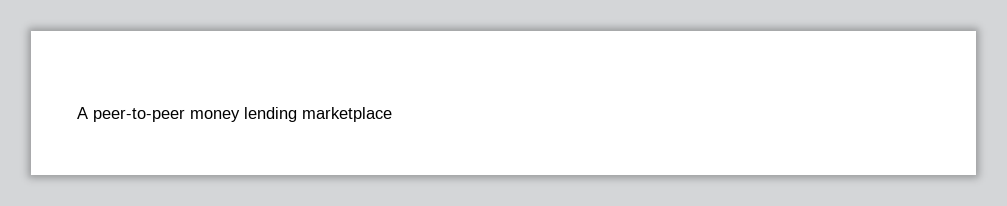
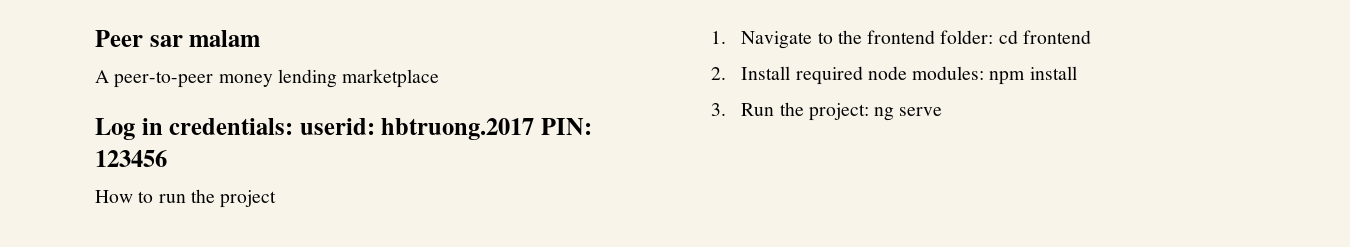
(77, 113) none -> [95,30,261,47] Peer sar malam //
(392, 114) none -> [95,118,593,140] [95,150,167,167] [95,189,277,208] [711,30,1091,49] [711,66,1077,85] [711,102,943,121] // Log in credentials: userid: hbtruong.2017 PIN: 123456 // How to run the project // 1. Navigate to the frontend folder: cd frontend // 2. Install required node modules: npm install // 3. Run the project: ng serve

